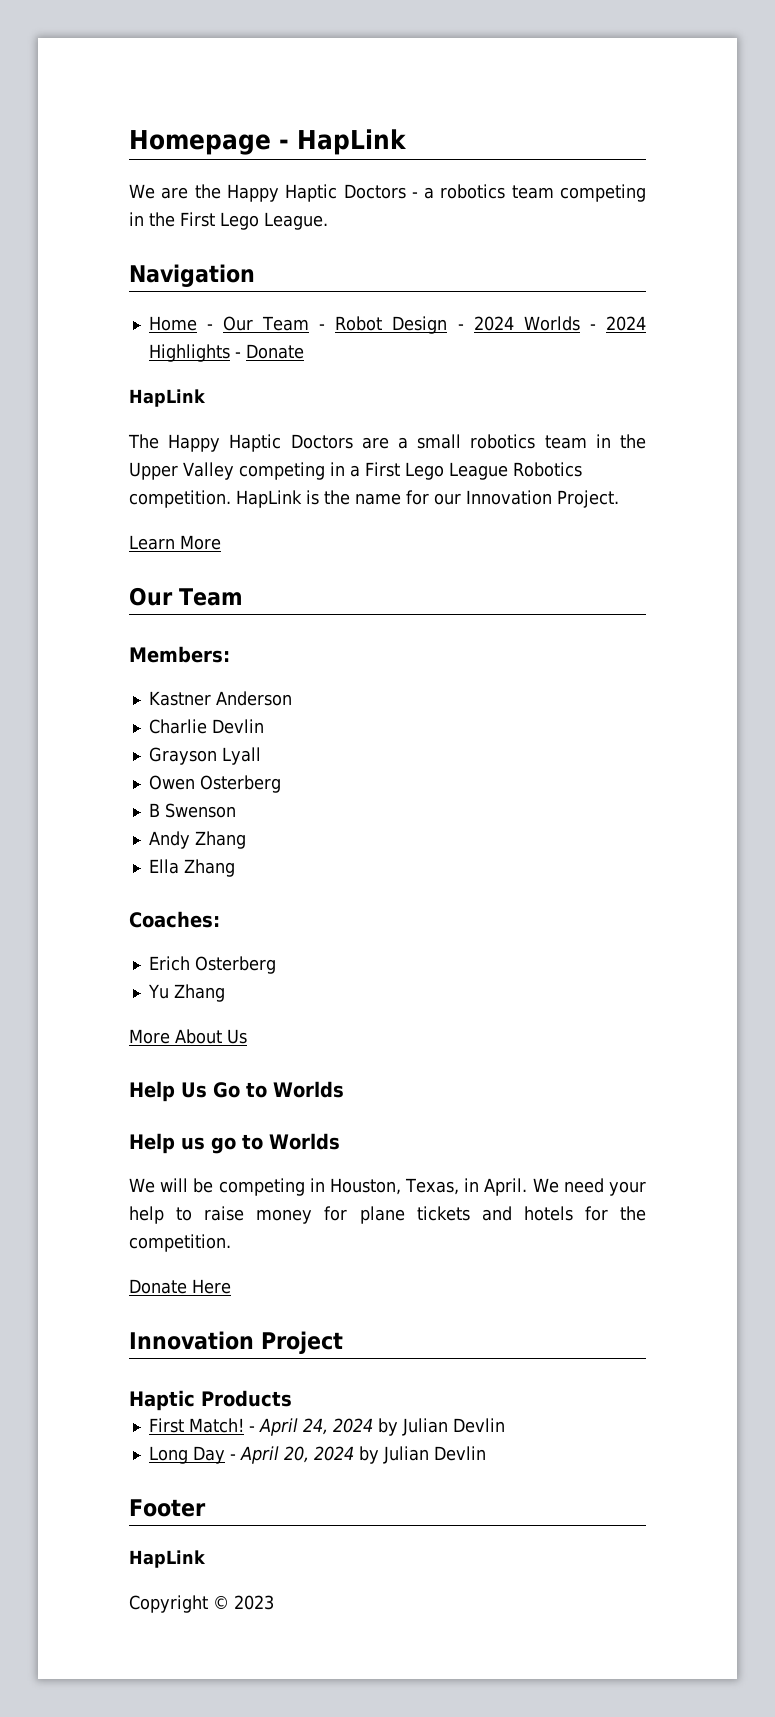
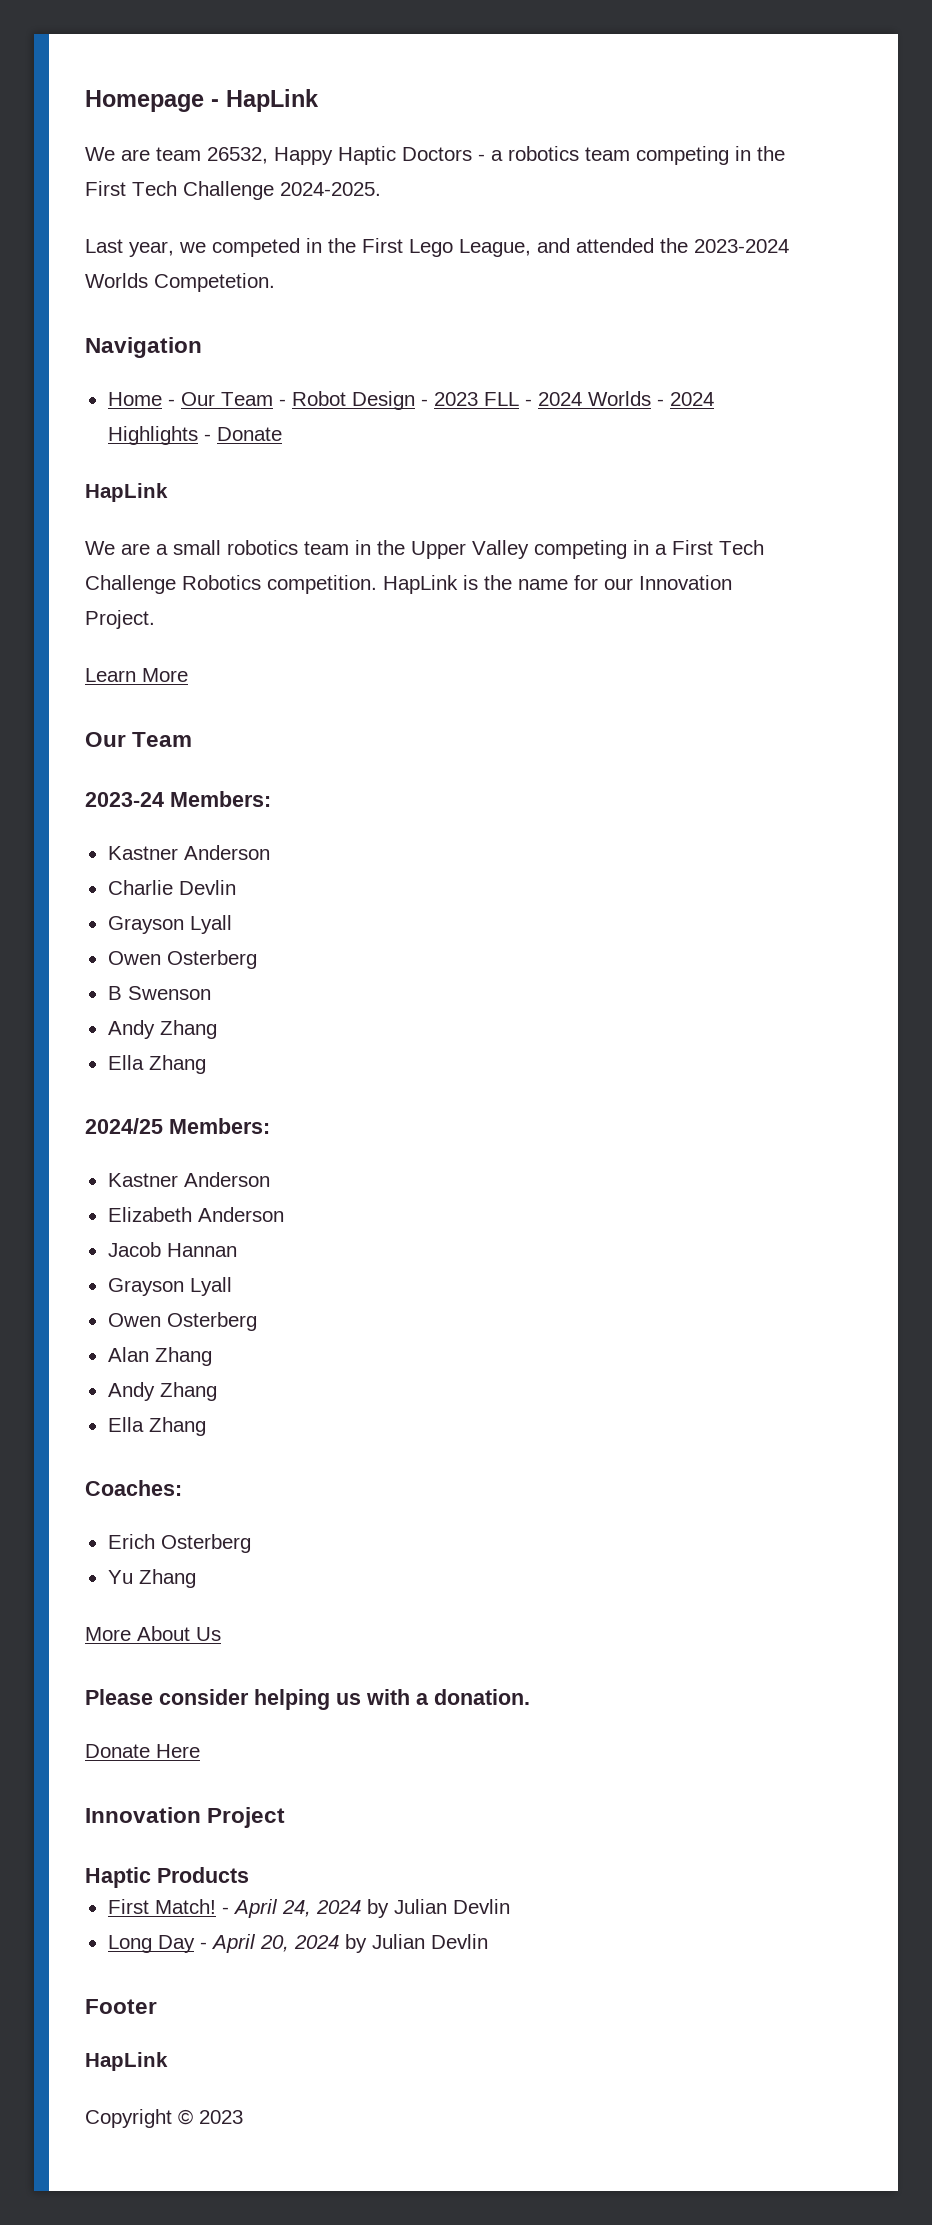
[194,184,221,199] the -> [156,147,268,164] team 26532,
[219,212,328,230] Lego League. -> [132,181,381,200] [85,238,789,257] [85,273,275,292] Tech Challenge 2024-2025. // Last year, we competed in the First Lego League, and attended the 2023-2024 Worlds Competetion.
(464, 327) none -> [433,392,532,406] 2023 FLL -
[128,434,353,452] The Happy Haptic Doctors -> [85,541,115,555] We
[404,462,508,480] Lego League -> [719,540,764,555] [85,575,176,594] Tech Challenge
(243, 597) none -> [85,792,164,807] 2023-24
(235, 868) none -> [85,1118,270,1134] [107,1172,270,1187] [107,1207,284,1222] [107,1242,237,1257] [107,1277,232,1296] [107,1312,257,1331] [107,1347,212,1366] [107,1382,217,1401] [107,1417,206,1436] // 2024/25 Members: // Kastner Anderson // Elizabeth Anderson // Jacob Hannan // Grayson Lyall // Owen Osterberg // Alan Zhang // Andy Zhang // Ella Zhang
[129,1081,344,1102] [129,1133,340,1154] [129,1178,646,1196] [129,1206,647,1224] [129,1234,231,1252] Help Us Go to Worlds // Help us go to Worlds // We will be competing in Houston, Texas, in April. We need your help to raise money for plane tickets and hotels for the competition. -> [85,1689,530,1710] Please consider helping us with a donation.

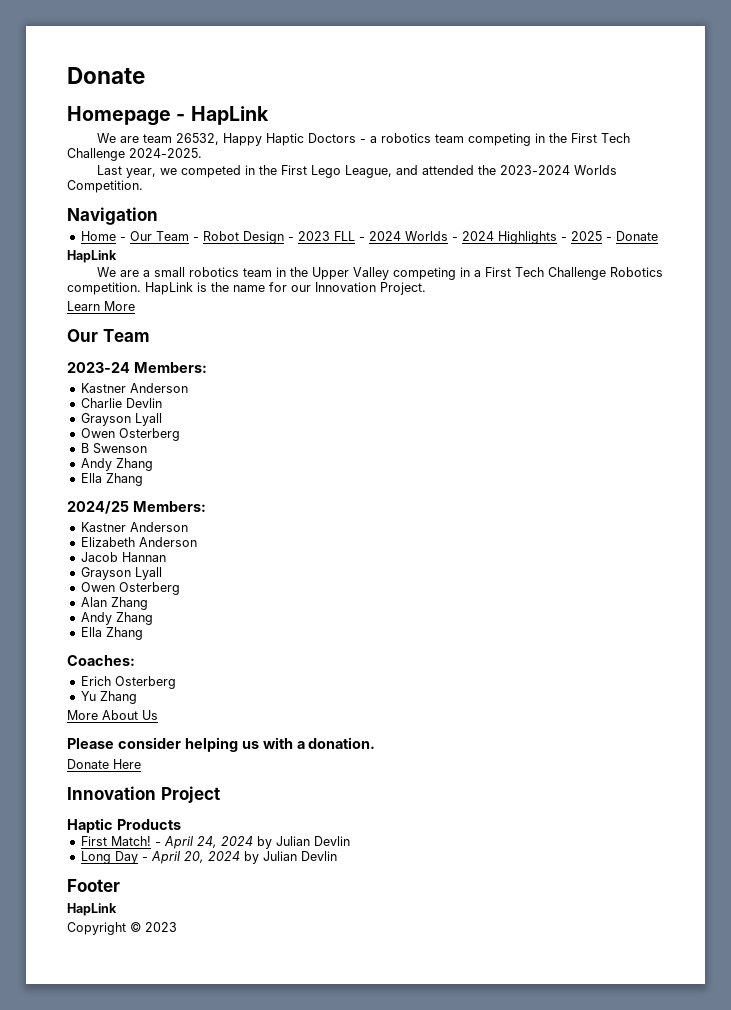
(85, 101) none -> [67,67,145,84] Donate //
[154,273,275,292] Competetion. -> [67,180,143,193] Competition.
(211, 437) none -> [570,231,612,241] 2025 -

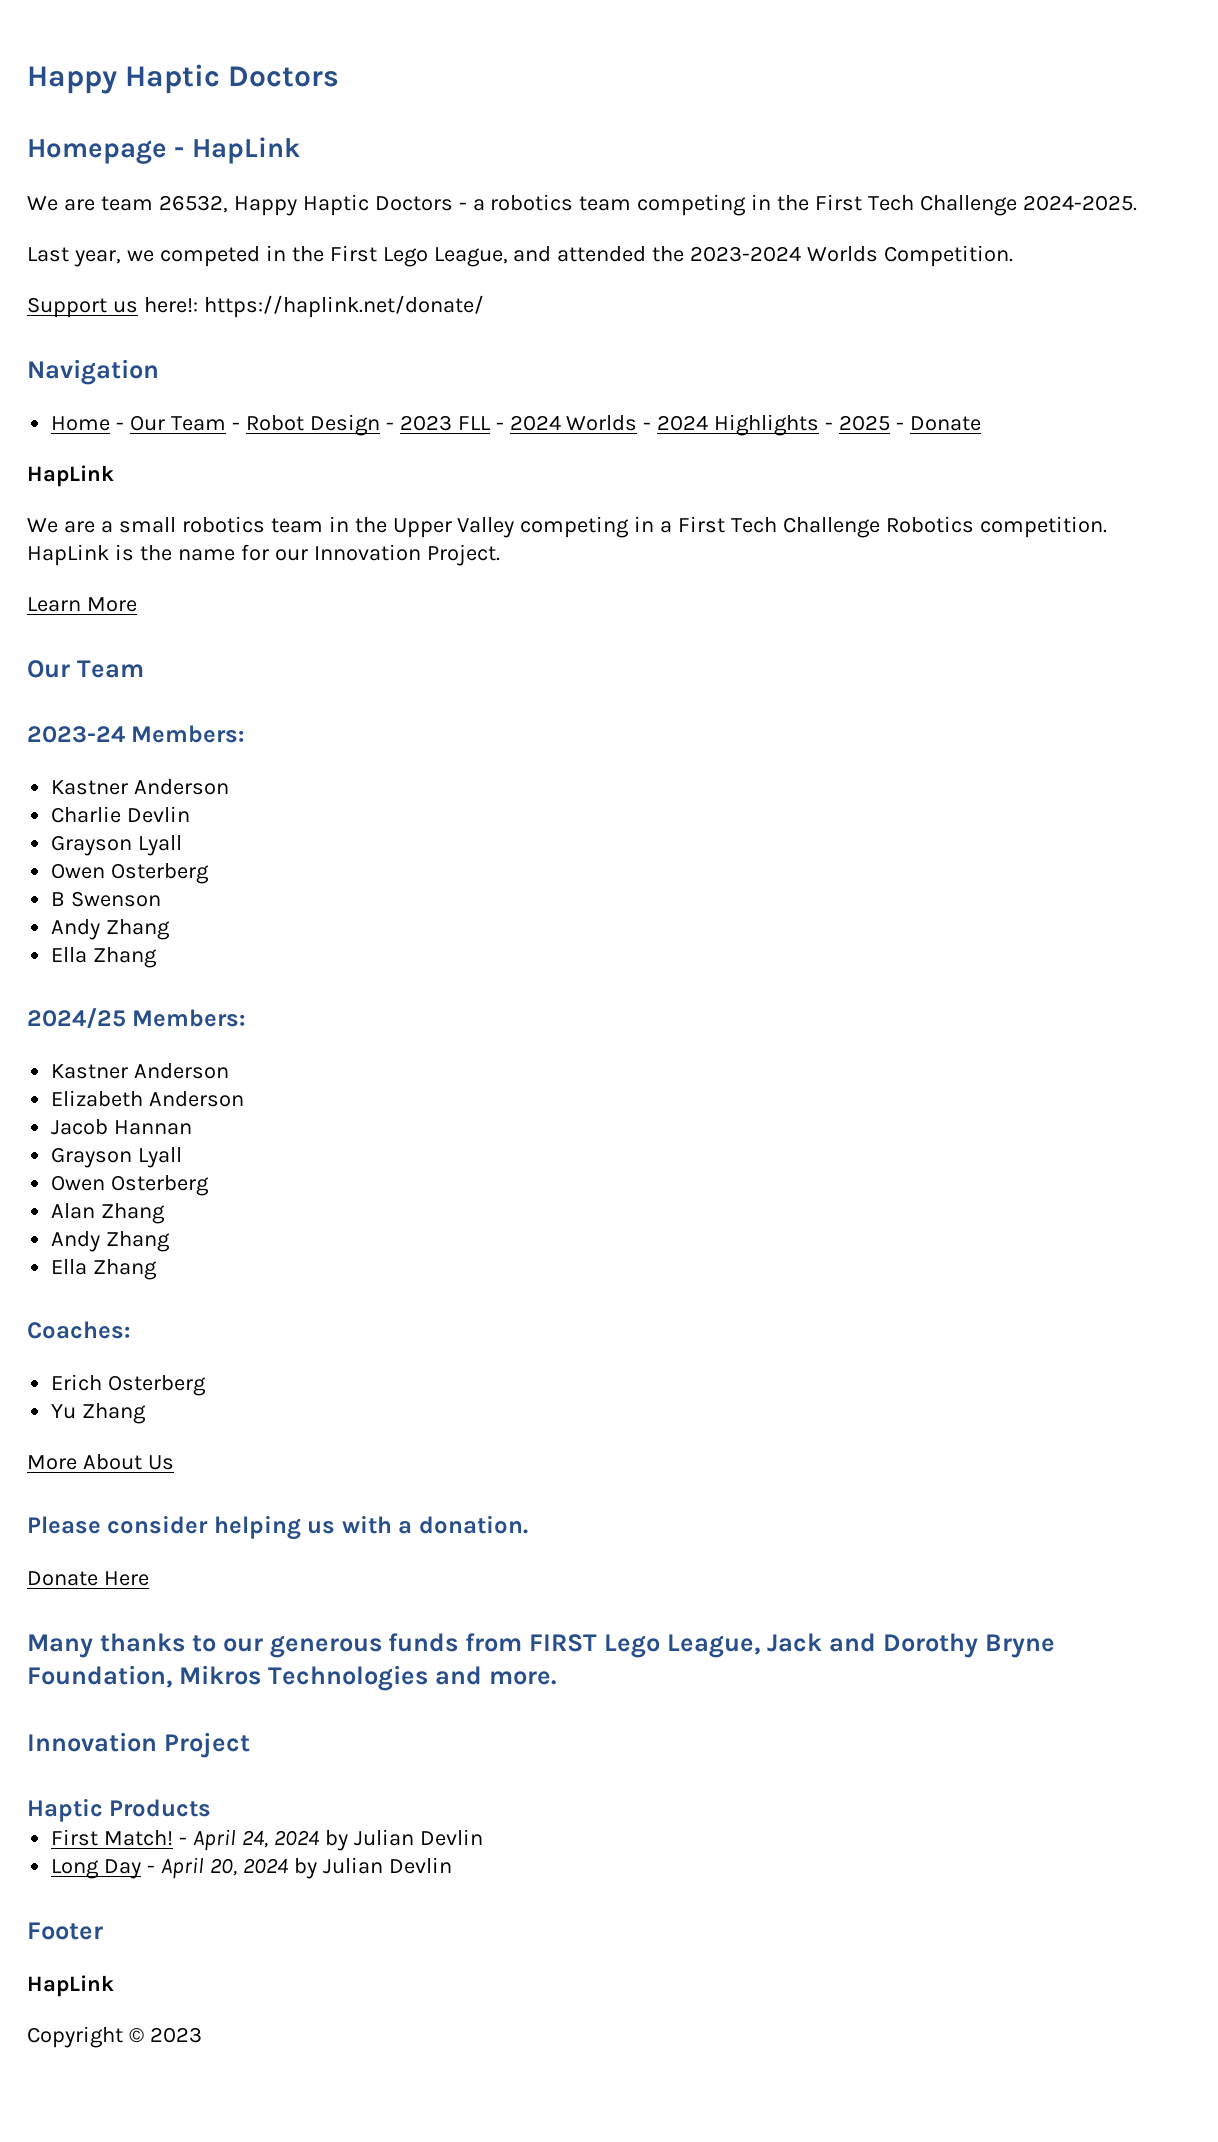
[67,67,145,84] Donate -> [27,64,340,94] Happy Haptic Doctors
(143, 186) none -> [27,295,484,318] // Support us here!: https://haplink.net/donate/
(141, 764) none -> [27,1633,1055,1658] [27,1665,556,1691] // Many thanks to our generous funds from FIRST Lego League, Jack and Dorothy Bryne Foundation, Mikros Technologies and more.

